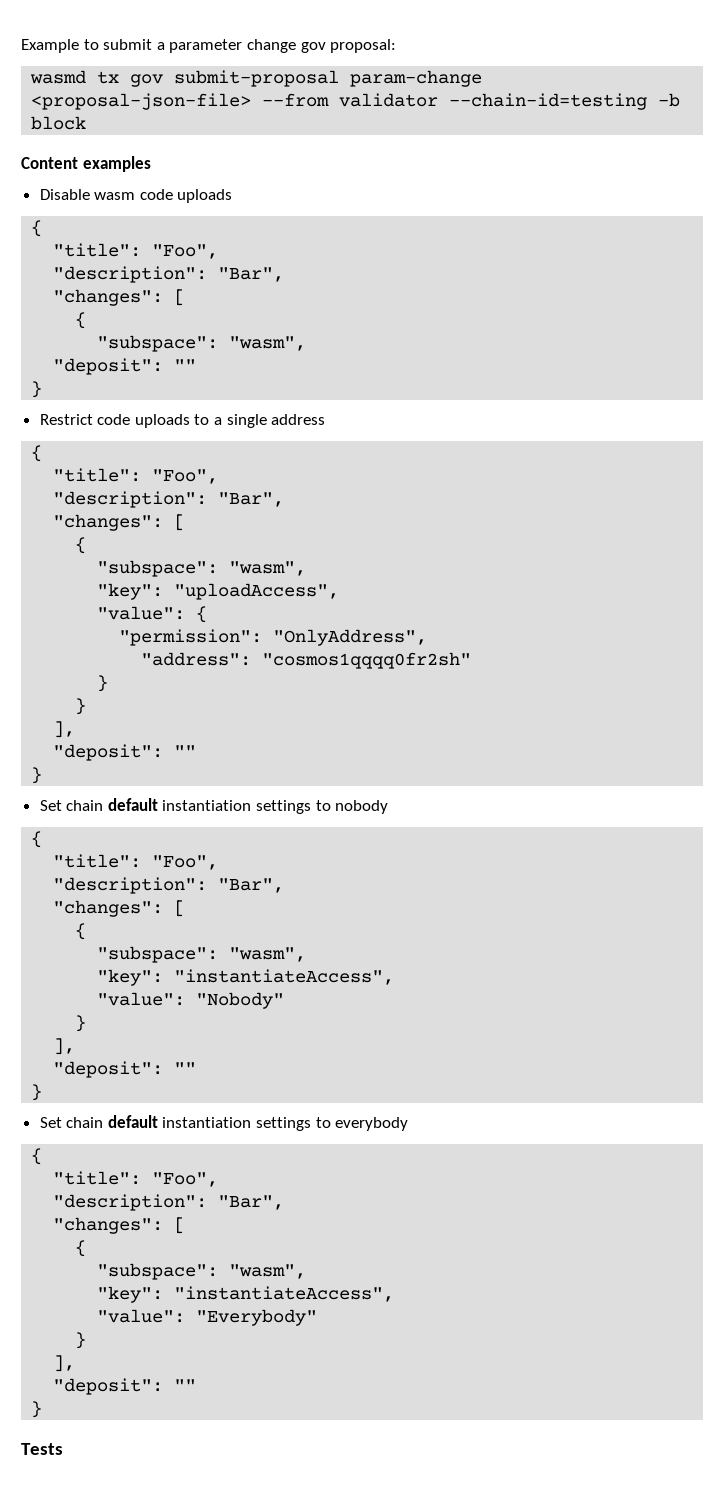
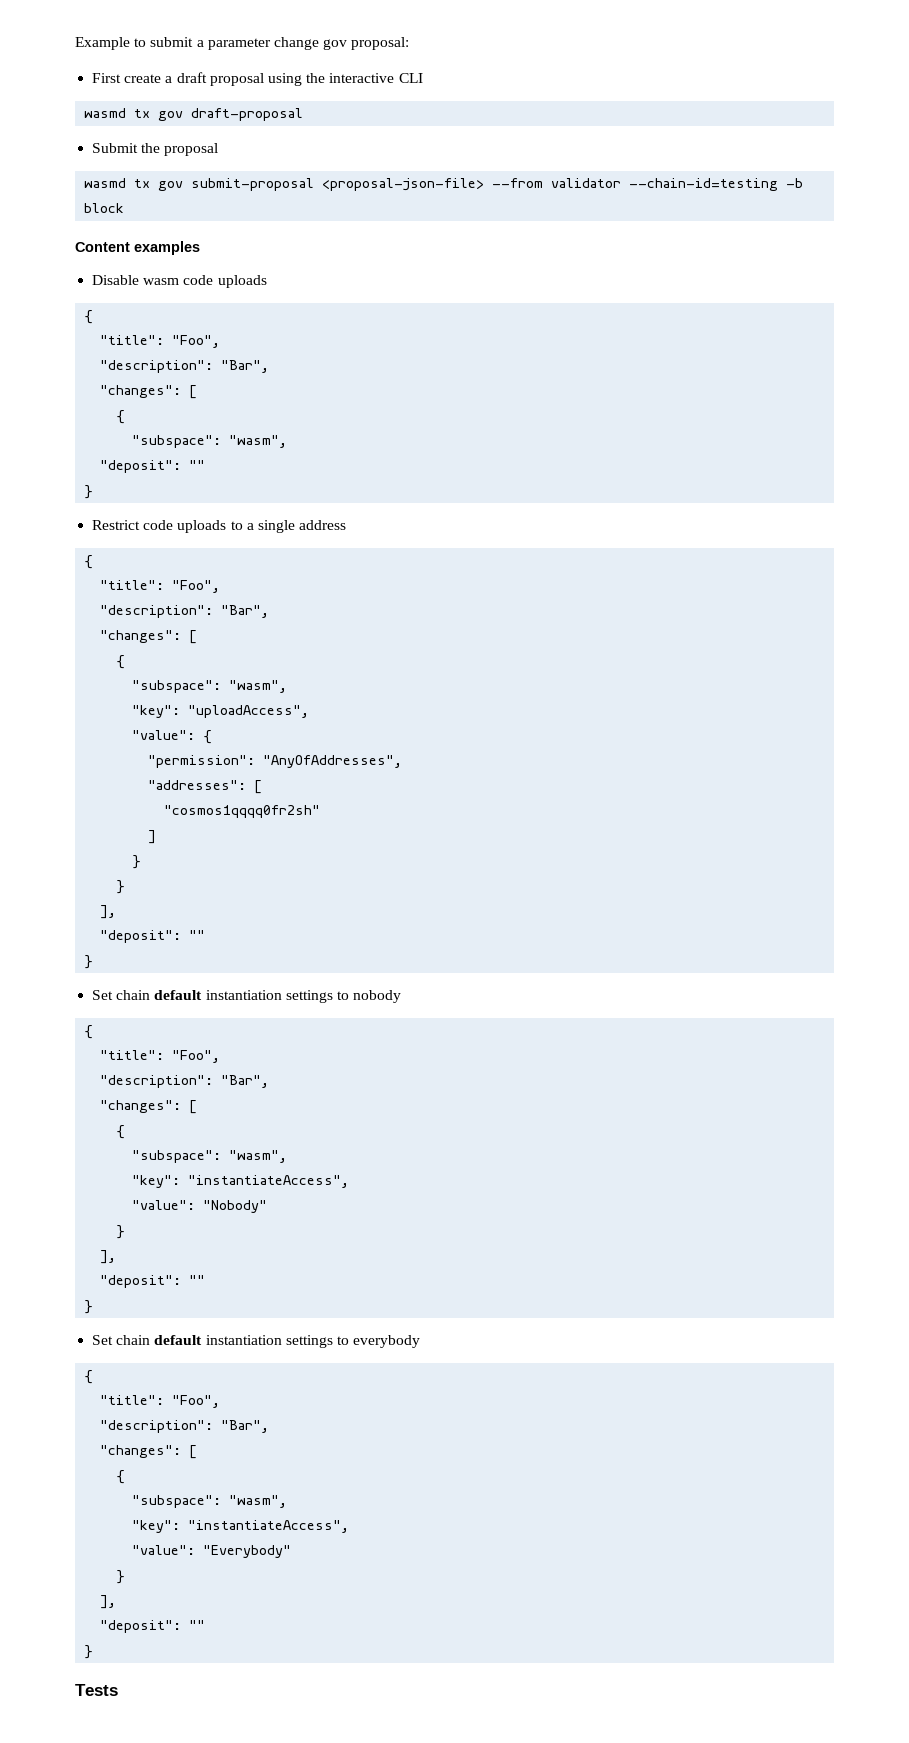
(397, 46) none -> [92,72,423,86] [84,108,304,121] [92,143,219,156] // First create a draft proposal using the interactive CLI // wasmd tx gov draft-proposal // Submit the proposal
[350,70,483,87] param-change -> (315, 184) none
[273,629,428,646] [141,652,252,666] "OnlyAddress", // "address": -> [263,755,403,768] [148,780,263,794] "AnyOfAddresses", // "addresses": [ //
(472, 660) none -> [148,830,157,844] // ]

